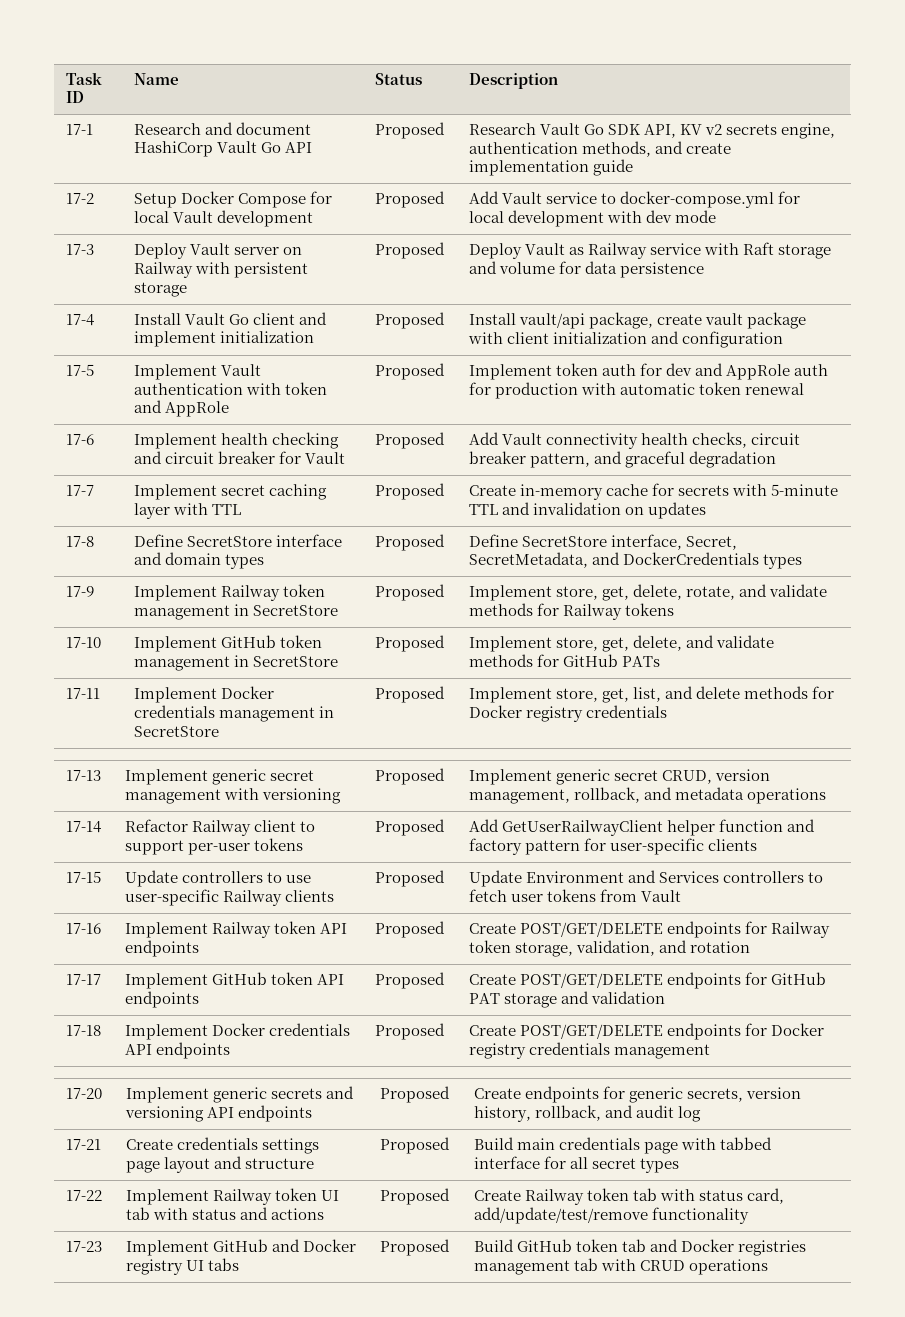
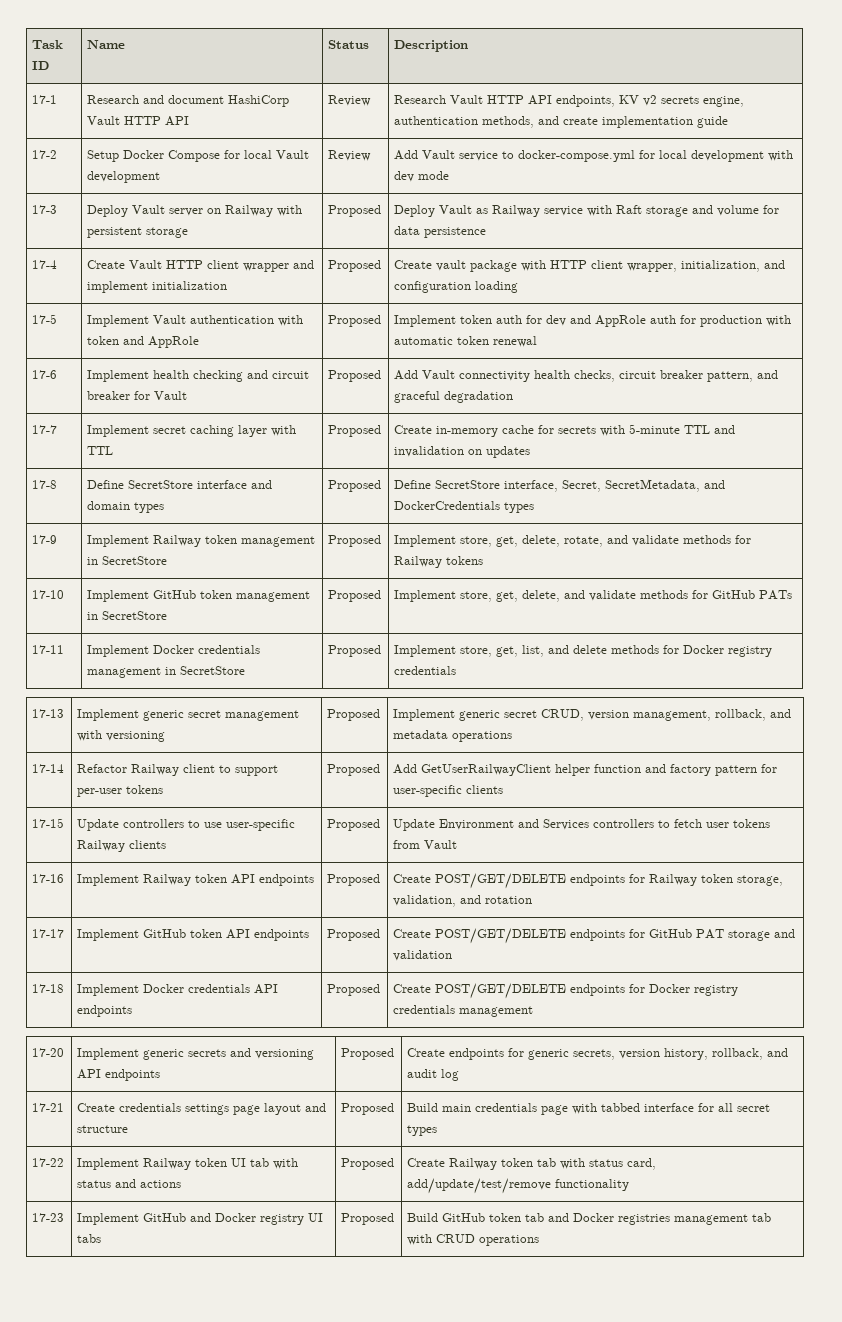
[261,142,282,153] Go -> [124,116,162,125] HTTP
[374,122,445,139] Proposed -> [328,95,372,106] Review
[584,124,677,138] Go SDK API, -> [487,95,616,107] HTTP API endpoints,
[374,191,445,208] Proposed -> [328,150,372,161] Review
[133,313,296,325] Install Vault Go client -> [87,260,290,272] Create Vault HTTP client wrapper
[468,312,807,329] [467,332,648,344] Install vault/api package, create vault package with client initialization -> [394,260,761,272] Create vault package with HTTP client wrapper, initialization,
(784, 339) none -> [475,281,519,293] loading

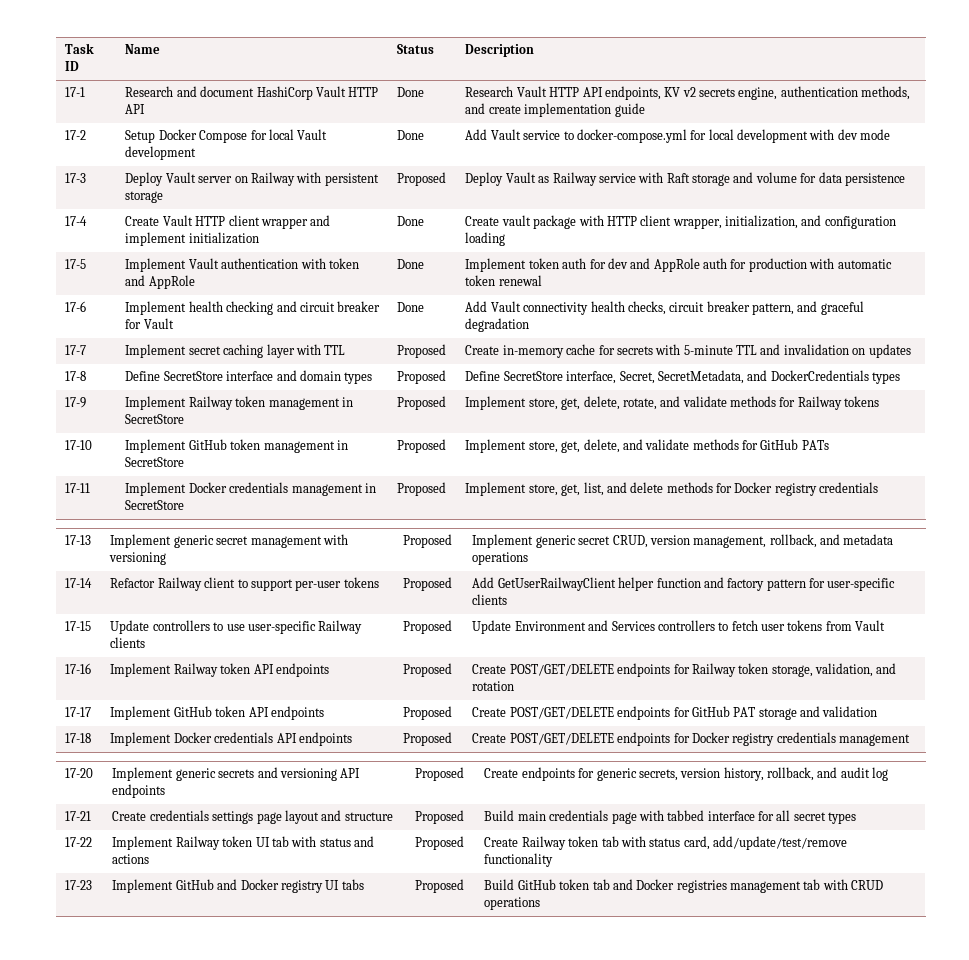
[328,95,372,106] Review -> [397,87,425,97] Done
[328,150,372,161] Review -> [397,130,425,140] Done
[328,260,382,272] Proposed -> [397,216,425,226] Done
[328,315,382,327] Proposed -> [397,259,425,269] Done
[328,370,382,382] Proposed -> [397,302,425,312] Done

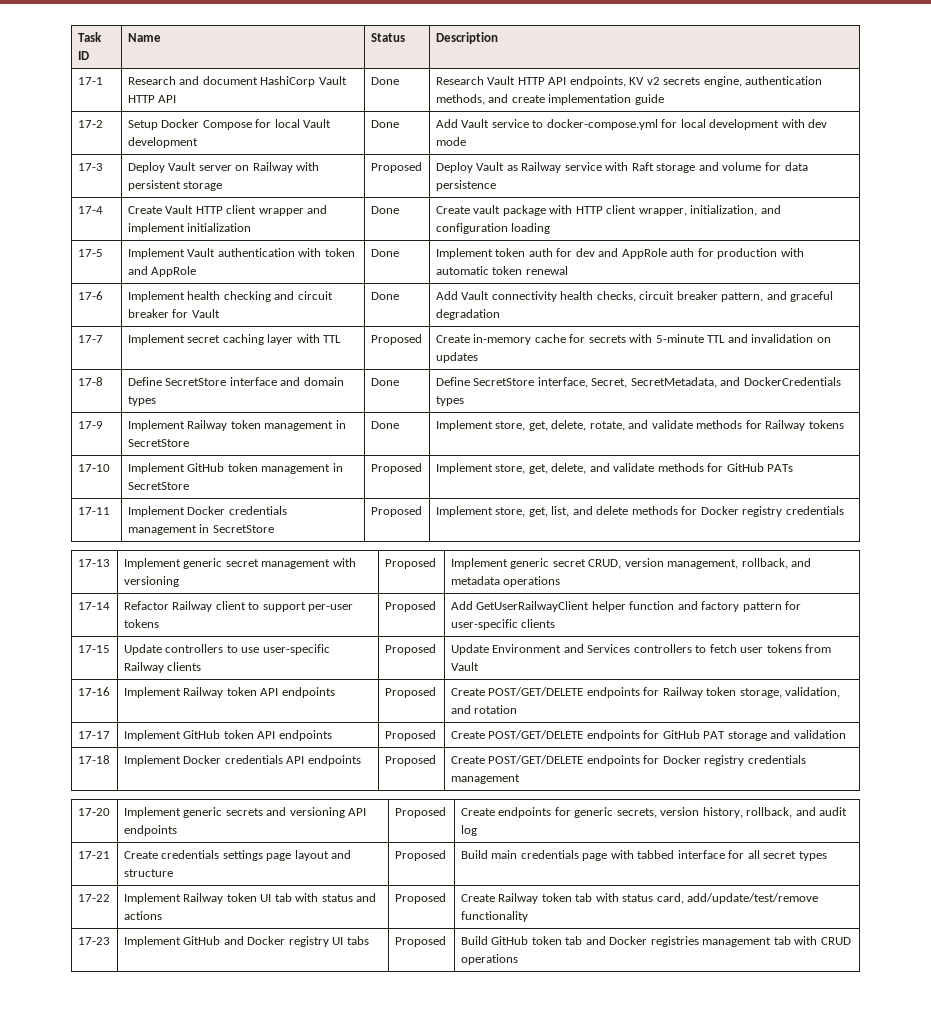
[397,370,447,384] Proposed -> [370,378,399,386] Done
[397,396,447,410] Proposed -> [370,421,399,429] Done

